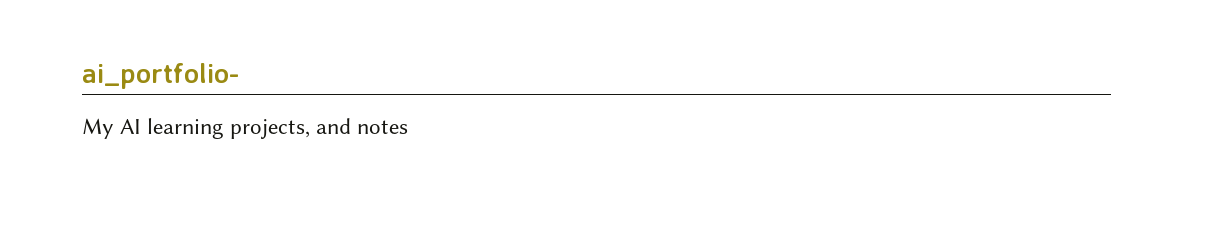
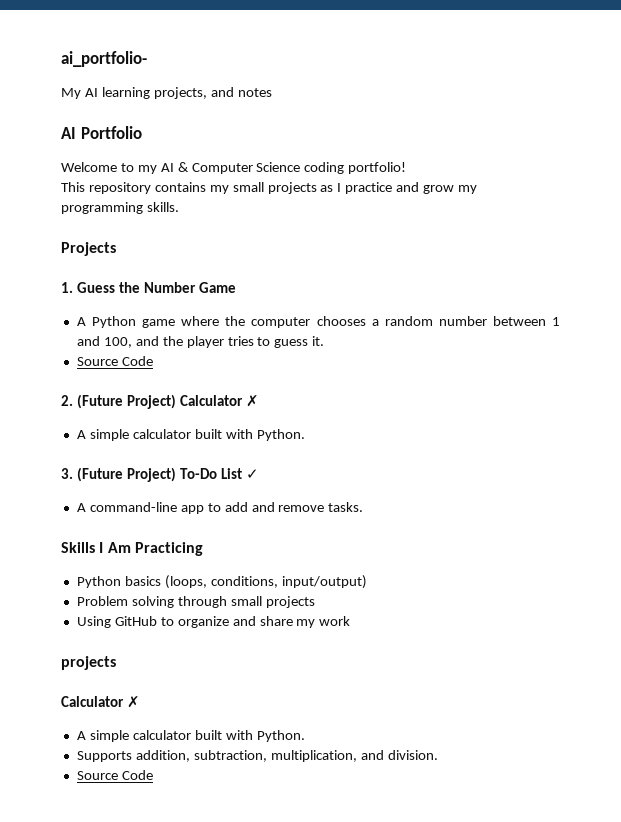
(409, 127) none -> [61,126,142,139] [61,162,407,174] [61,182,478,194] [61,202,179,214] [61,242,116,256] [61,282,237,293] [76,316,561,328] [76,336,325,348] [76,356,153,366] [61,394,260,409] [76,429,305,441] [61,467,260,482] [76,502,364,514] [61,542,203,556] [76,575,367,589] [76,596,315,608] [76,616,351,628] [61,656,116,670] [61,696,141,708] [76,730,305,742] [76,750,438,762] [76,770,153,780] // AI Portfolio // Welcome to my AI & Computer Science coding portfolio! // This repository contains my small projects as I practice and grow my programming skills. // Projects // 1. Guess the Number Game // A Python game where the computer chooses a random number between 1 and 100, and the player tries to guess it. // Source Code // 2. (Future Project) Calculator ✗ // A simple calculator built with Python. // 3. (Future Project) To-Do List ✓ // A command-line app to add and remove tasks. // Skills I Am Practicing // Python basics (loops, conditions, input/output) // Problem solving through small projects // Using GitHub to organize and share my work // projects // Calculator ✗ // A simple calculator built with Python. // Supports addition, subtraction, multiplication, and division. // Source Code

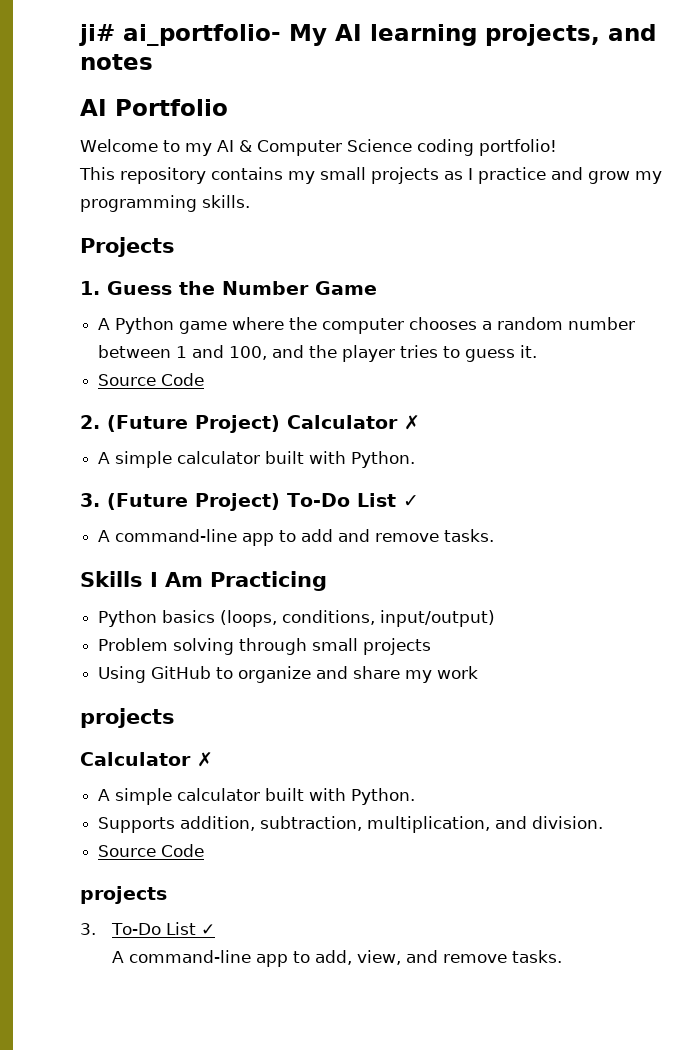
(61, 59) none -> [79,24,115,46] ji#
(147, 59) // -> (281, 35) none
(153, 775) none -> [80,886,167,904] [80,922,215,935] [111,950,562,967] // projects // 3. To-Do List ✓ // A command-line app to add, view, and remove tasks.

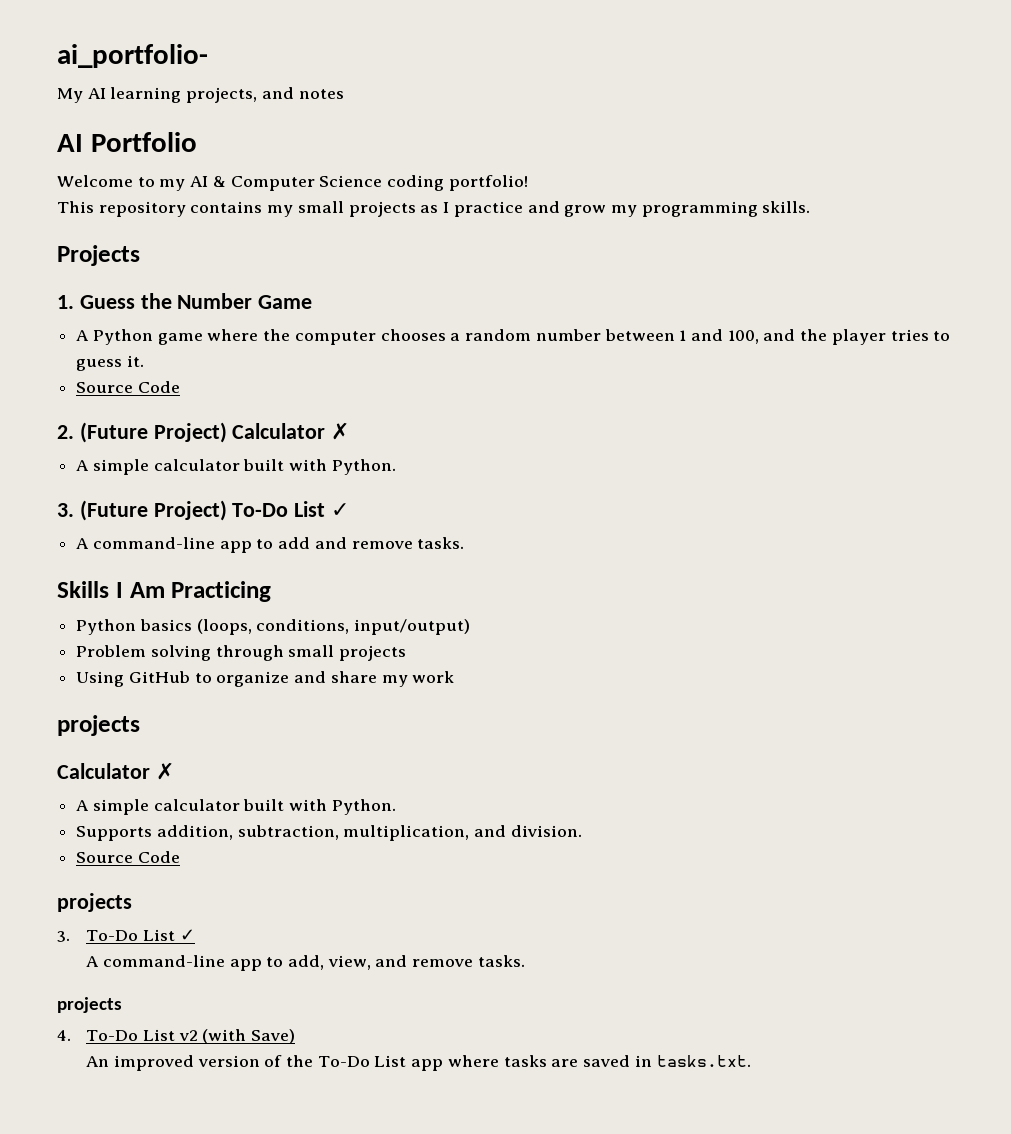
[79,24,115,46] ji# -> (57, 56) none
(281, 35) none -> (208, 56) //
(562, 956) none -> [57,997,122,1013] [57,1029,296,1044] [86,1055,751,1071] // projects // 4. To-Do List v2 (with Save) // An improved version of the To-Do List app where tasks are saved in tasks.txt.

